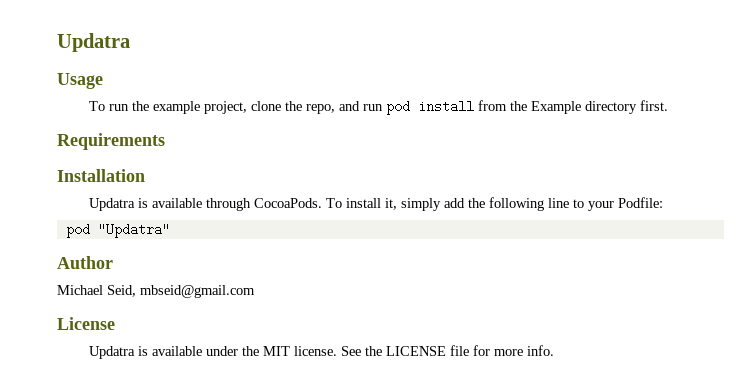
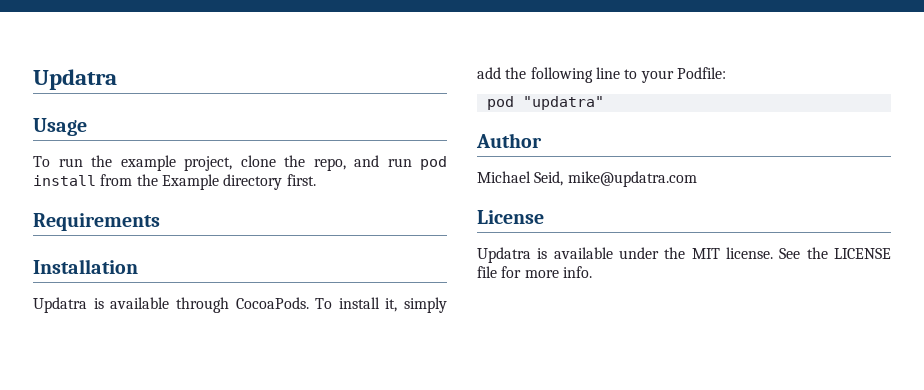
[97,223,170,238] "Updatra" -> [522,96,604,110] "updatra"
[140,285,255,298] mbseid@gmail.com -> [567,171,697,187] mike@updatra.com

